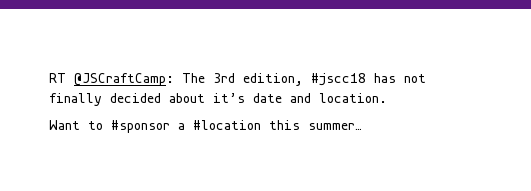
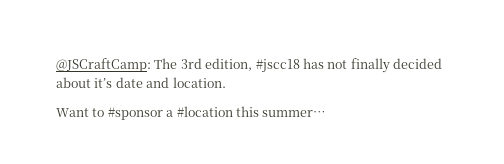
[49,73,66,83] RT -> (56, 65) none

